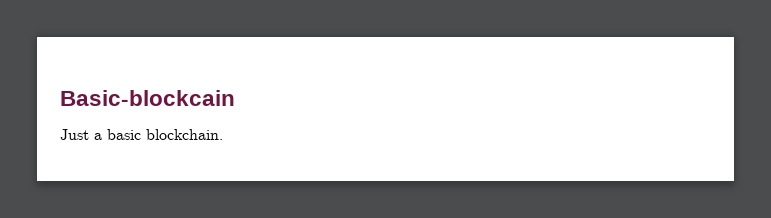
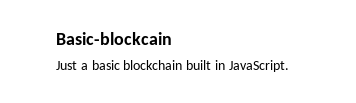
[146,129,223,140] blockchain. -> [123,60,289,72] blockchain built in JavaScript.

